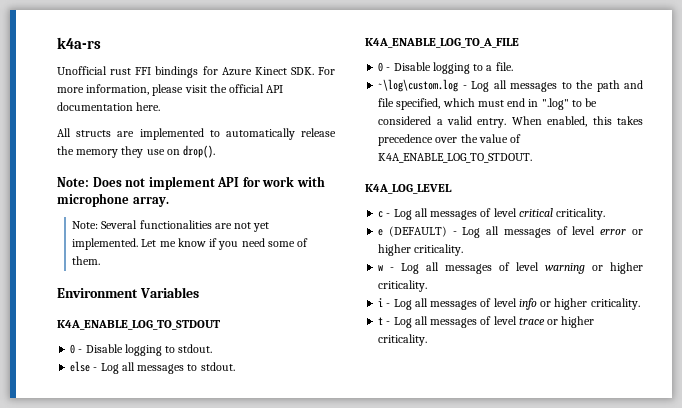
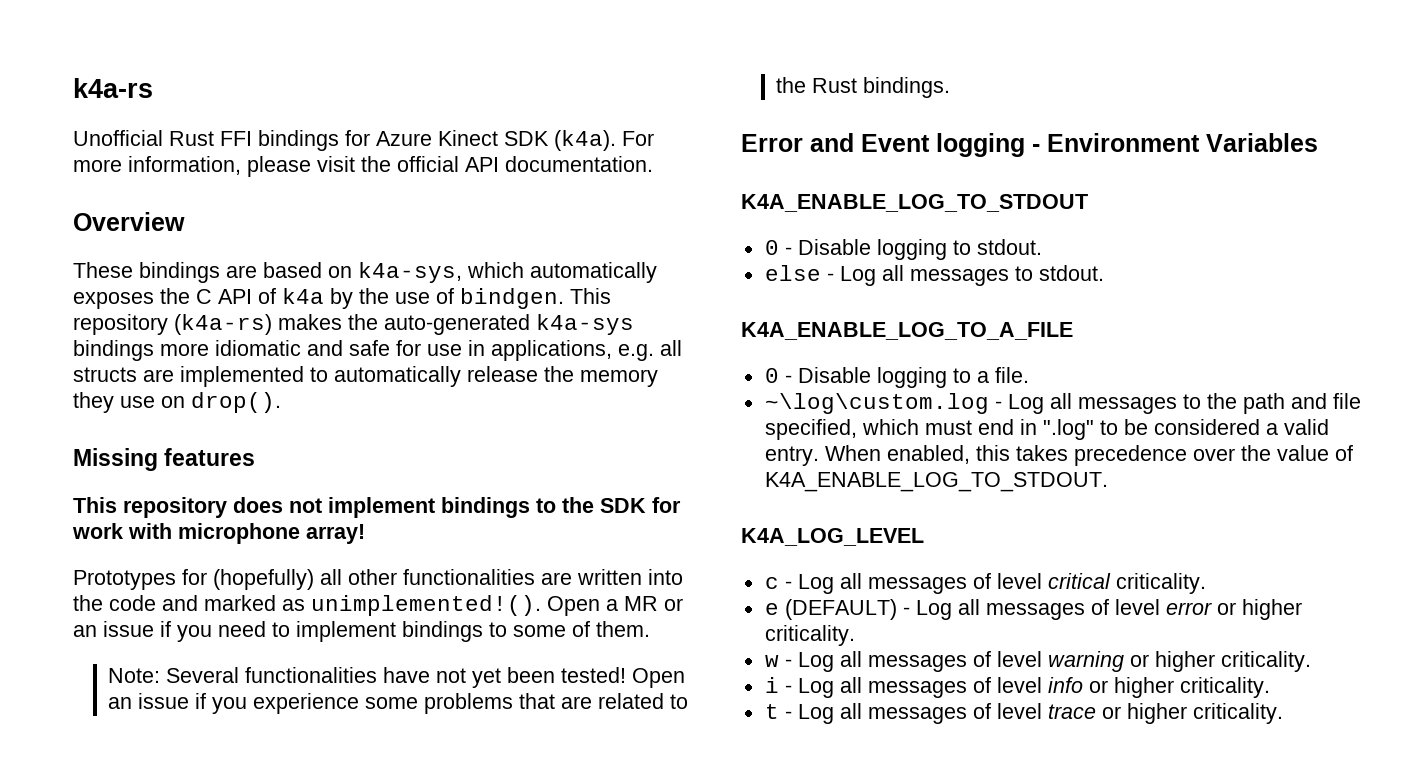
[110,68,132,75] rust -> [169,131,214,146] Rust
[290,67,314,75] SDK. -> [504,130,616,151] SDK (k4a).
[57,102,161,111] [57,128,71,137] documentation here. // All -> [505,156,653,172] [73,212,185,231] [73,262,657,283] [73,288,611,309] [73,314,634,335] [73,340,682,361] documentation. // Overview // These bindings are based on k4a-sys, which automatically exposes the C API of k4a by the use of bindgen. This repository (k4a-rs) makes the auto-generated k4a-sys bindings more idiomatic and safe for use in applications, e.g. all
[57,176,325,190] [57,193,169,207] Note: Does not implement API for work with microphone array. -> [73,448,256,471] [73,497,681,518] [72,523,365,544] [73,569,683,590] [73,595,683,616] [73,621,650,642] Missing features // This repository does not implement bindings to the SDK for work with microphone array! // Prototypes for (hopefully) all other functionalities are written into the code and marked as unimplemented!(). Open a MR or an issue if you need to implement bindings to some of them.
[214,223,232,229] are -> [383,667,431,683] have
[72,238,309,250] [72,256,101,265] implemented. Let me know if you need some of them. // -> [507,667,686,688] [108,693,689,714] [776,77,951,98] [741,133,1040,157] been tested! Open an issue if you experience some problems that are related to the Rust bindings. // Error and Event logging -

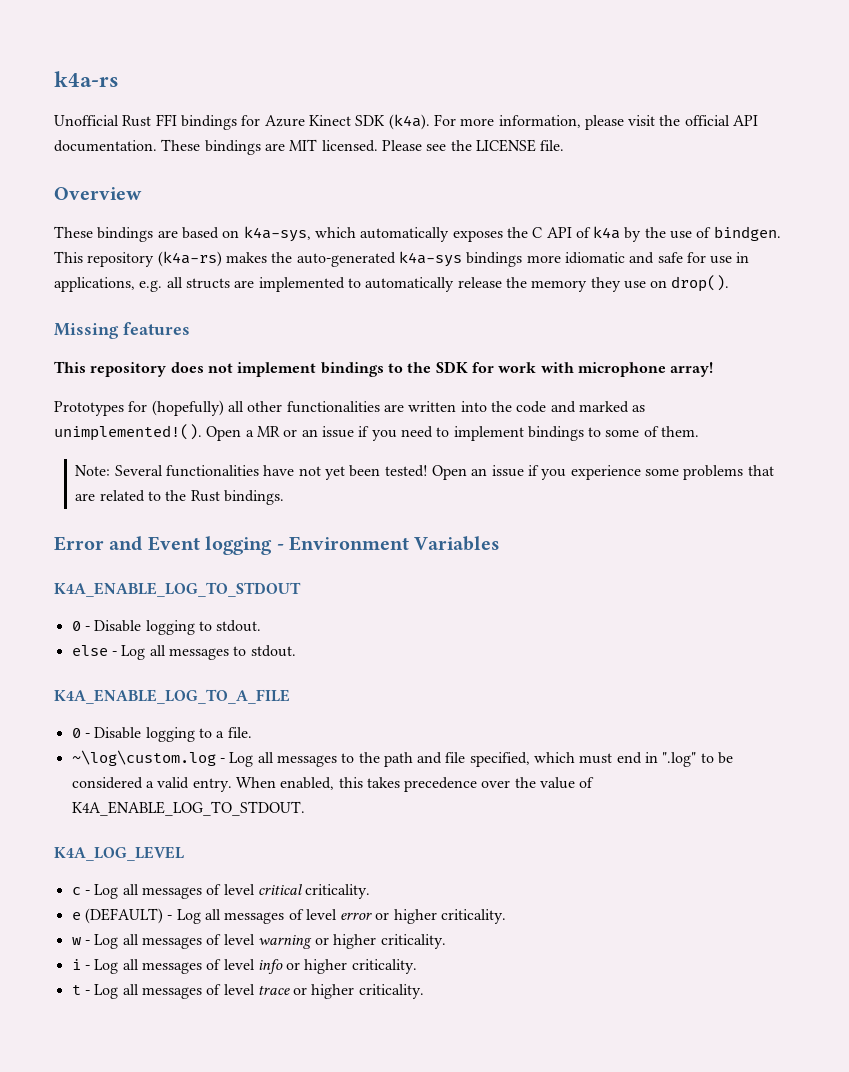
(653, 164) none -> [161,139,565,155] These bindings are MIT licensed. Please see the LICENSE file.

